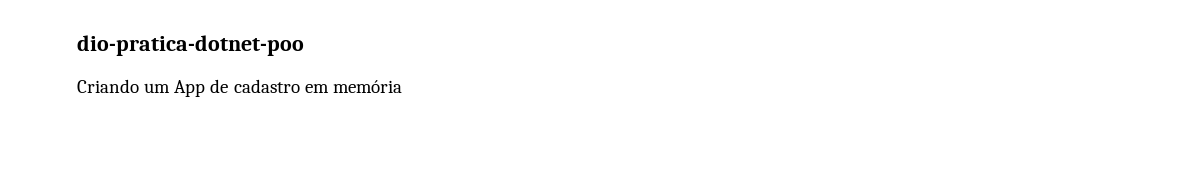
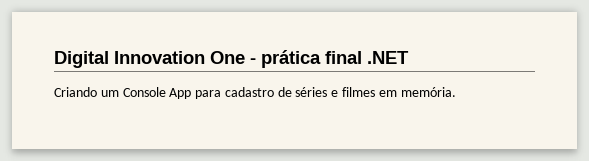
[77,35,304,56] [77,79,402,97] dio-pratica-dotnet-poo // Criando um App de cadastro em memória -> [54,50,409,68] [54,87,456,99] Digital Innovation One - prática final .NET // Criando um Console App para cadastro de séries e filmes em memória.

